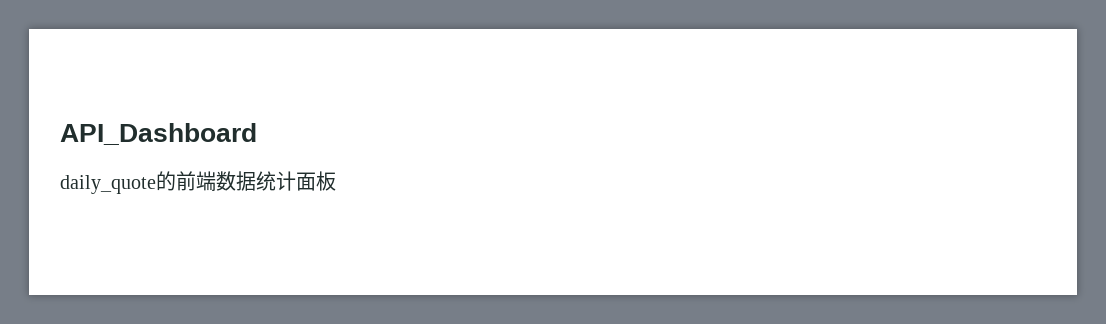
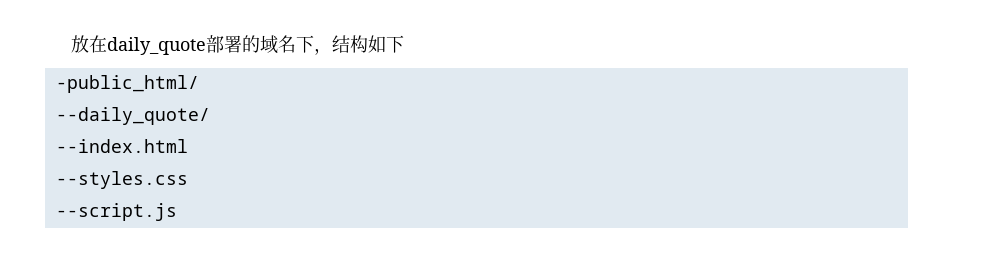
[60,123,257,145] [60,171,336,194] API_Dashboard // daily_quote的前端数据统计面板 -> [70,35,404,55] [55,75,199,93] [55,107,210,125] [55,139,188,153] [55,171,188,189] [55,203,177,221] 放在daily_quote部署的域名下，结构如下 // -public_html/ // --daily_quote/ // --index.html // --styles.css // --script.js

